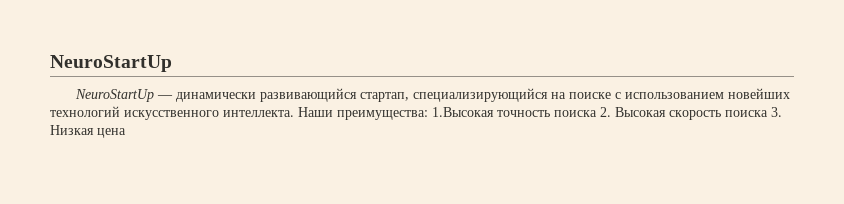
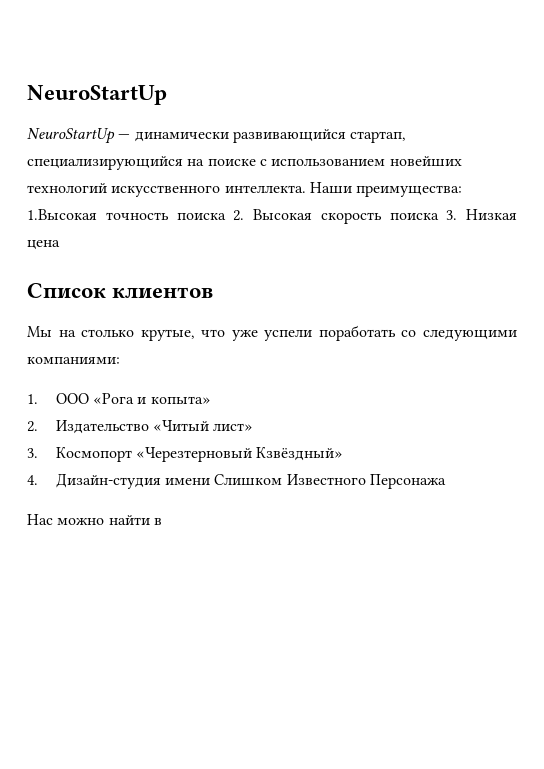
(126, 133) none -> [27,283,214,298] [27,325,517,341] [27,357,120,364] [27,393,211,404] [27,420,254,434] [27,447,344,462] [27,473,447,489] [27,514,162,525] // Список клиентов // Мы на столько крутые, что уже успели поработать со следующими компаниями: // 1. ООО «Рога и копыта» // 2. Издательство «Читый лист» // 3. Космопорт «Черезтерновый Кзвёздный» // 4. Дизайн-студия имени Слишком Известного Персонажа // Нас можно найти в

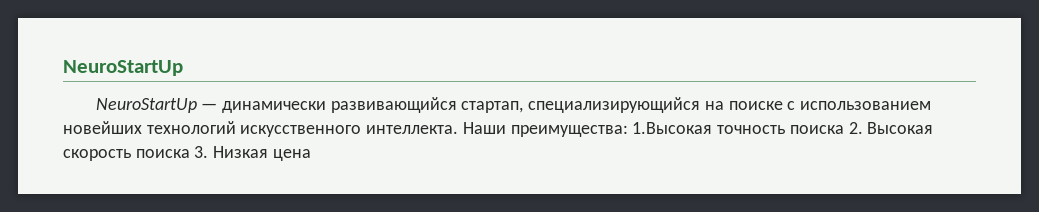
[27,283,214,298] [27,325,517,341] [27,357,120,364] [27,393,211,404] [27,420,254,434] [27,447,344,462] [27,473,447,489] [27,514,162,525] // Список клиентов // Мы на столько крутые, что уже успели поработать со следующими компаниями: // 1. ООО «Рога и копыта» // 2. Издательство «Читый лист» // 3. Космопорт «Черезтерновый Кзвёздный» // 4. Дизайн-студия имени Слишком Известного Персонажа // Нас можно найти в -> (311, 155) none

